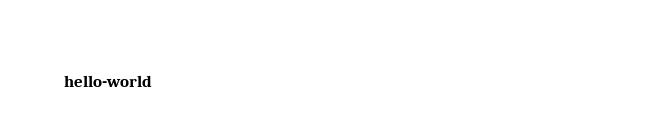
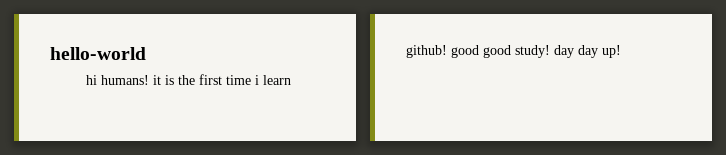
(152, 81) none -> [86,74,292,85] [406,45,621,58] // hi humans! it is the first time i learn github! good good study! day day up!

